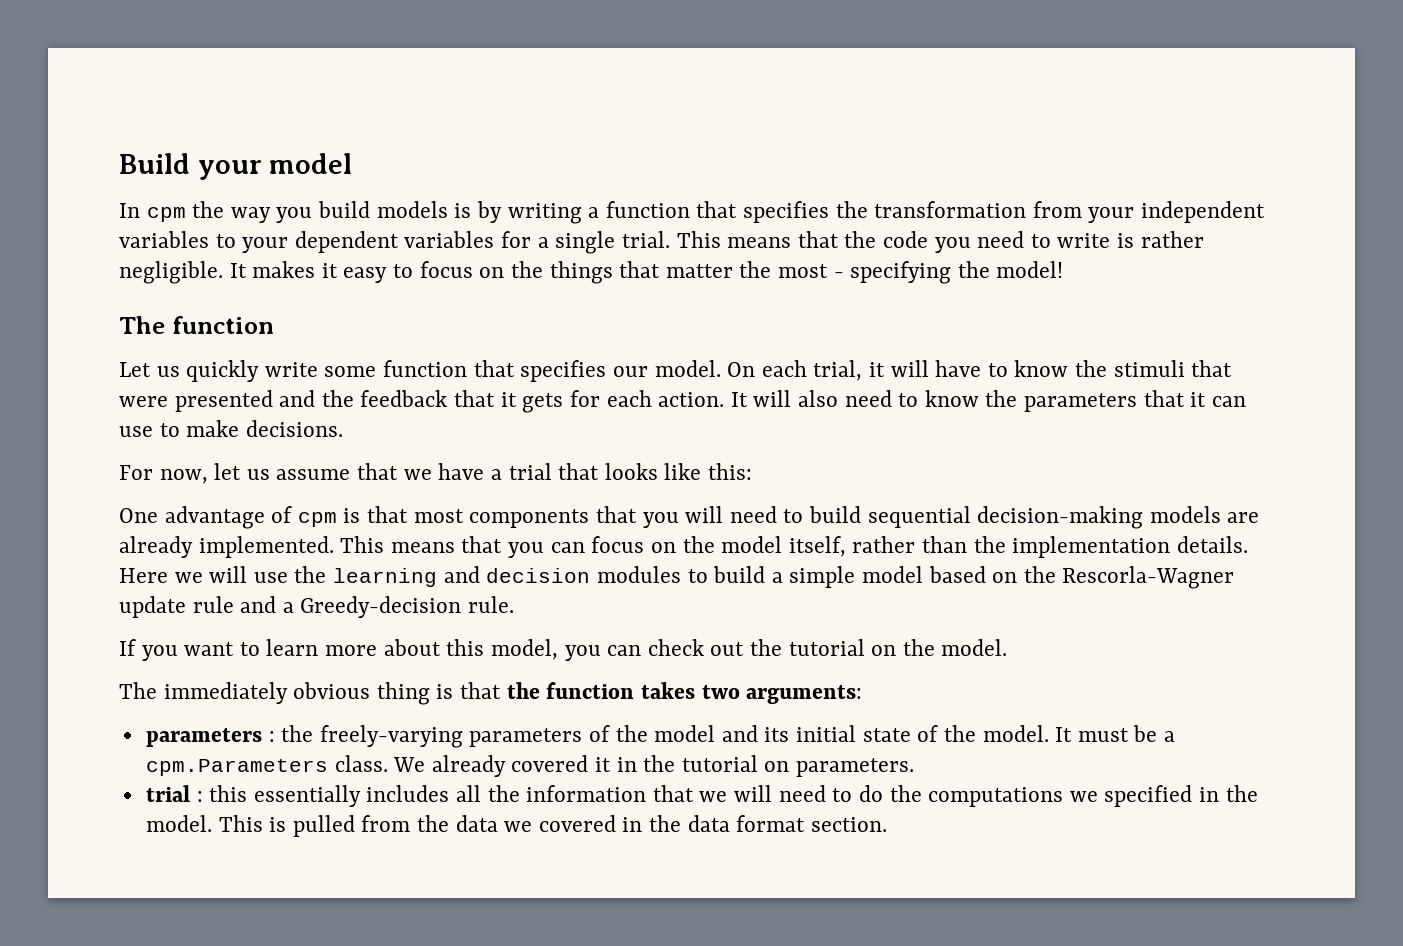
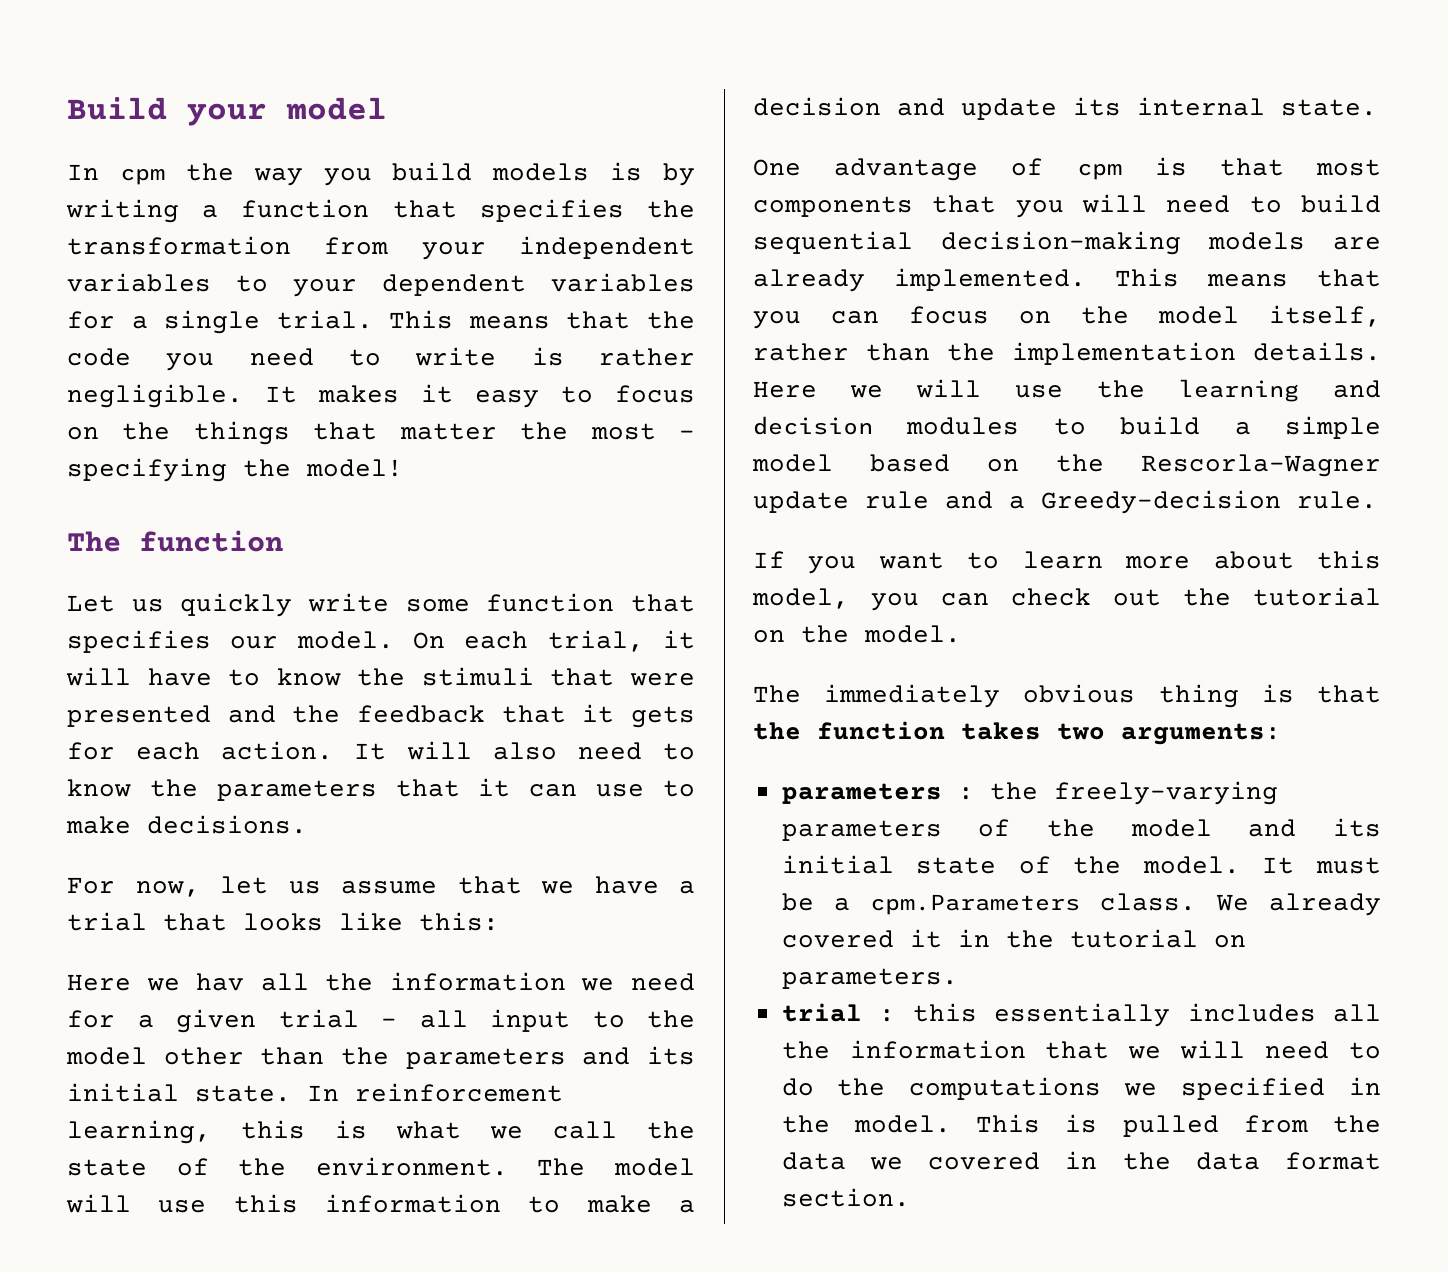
(752, 471) none -> [67,972,695,991] [67,1009,695,1033] [66,1046,695,1069] [67,1083,563,1102] [67,1120,695,1144] [67,1157,695,1176] [66,1194,695,1213] [753,97,1377,120] // Here we hav all the information we need for a given trial - all input to the model other than the parameters and its initial state. In reinforcement learning, this is what we call the state of the environment. The model will use this information to make a decision and update its internal state.

